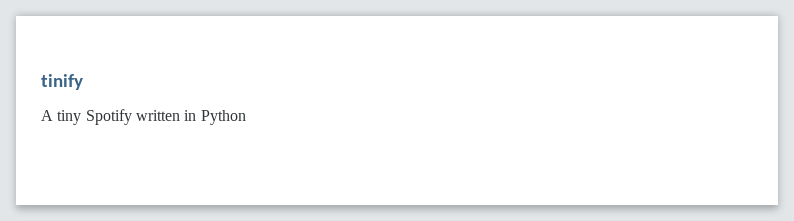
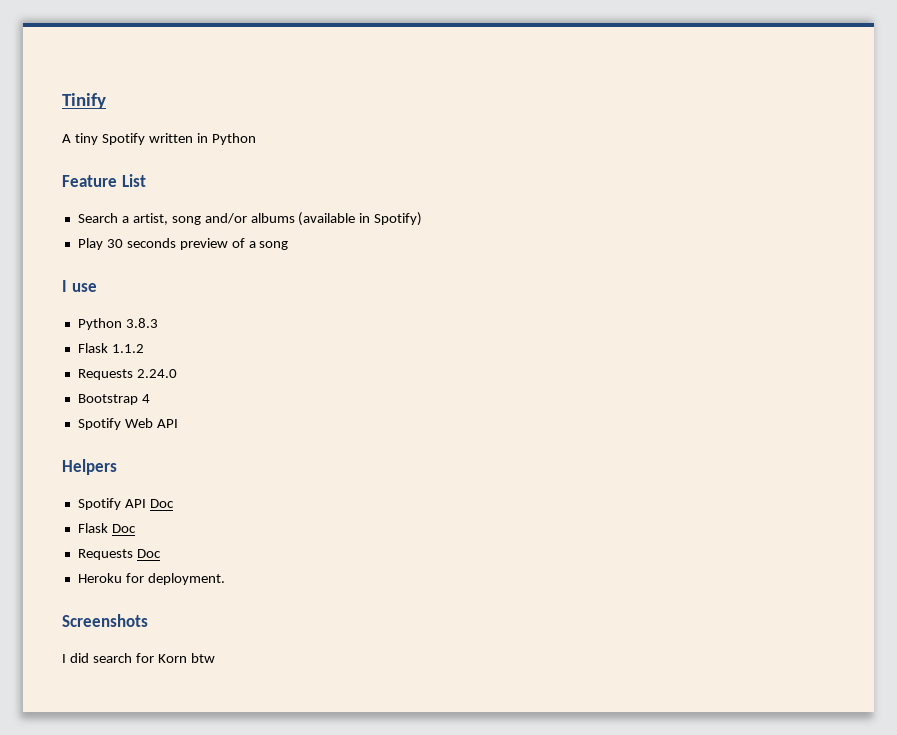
[41,74,83,90] tinify -> [62,93,106,109] Tinify
(246, 117) none -> [62,174,146,187] [77,212,423,226] [77,238,289,250] [62,280,97,292] [77,318,158,330] [77,343,144,353] [77,369,177,380] [77,394,150,405] [77,418,178,430] [62,459,117,475] [77,498,174,510] [77,523,136,533] [77,549,161,560] [77,573,225,585] [62,614,148,627] [62,653,215,663] // Feature List // Search a artist, song and/or albums (available in Spotify) // Play 30 seconds preview of a song // I use // Python 3.8.3 // Flask 1.1.2 // Requests 2.24.0 // Bootstrap 4 // Spotify Web API // Helpers // Spotify API Doc // Flask Doc // Requests Doc // Heroku for deployment. // Screenshots // I did search for Korn btw

